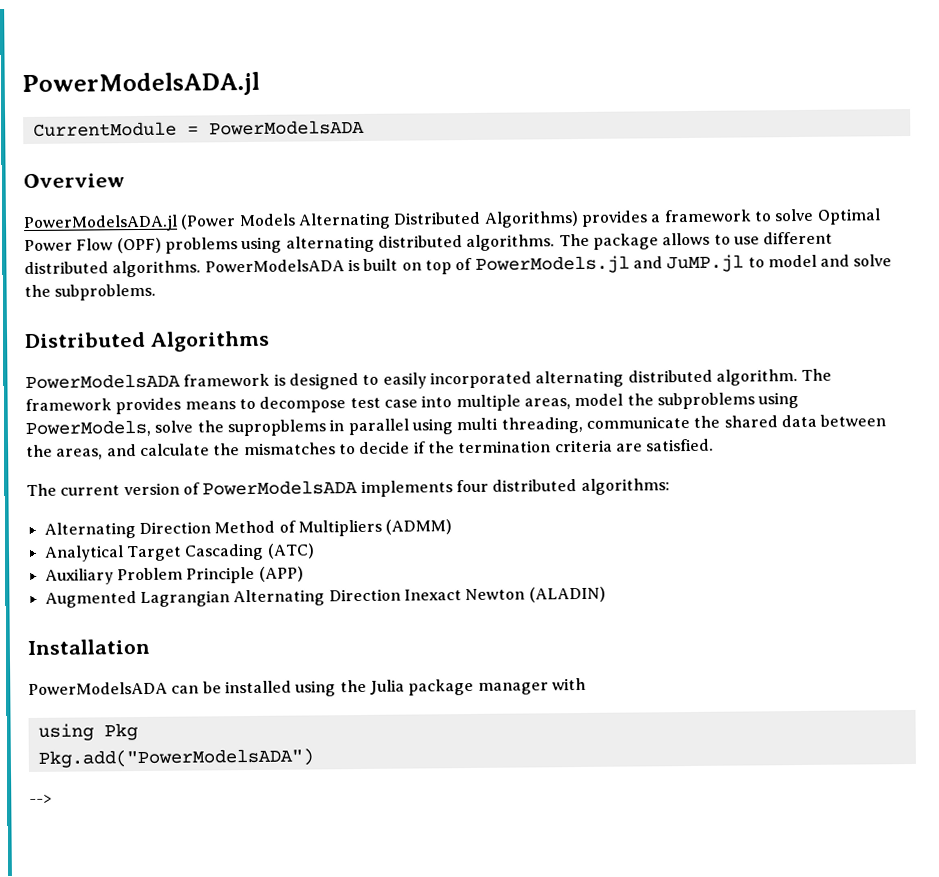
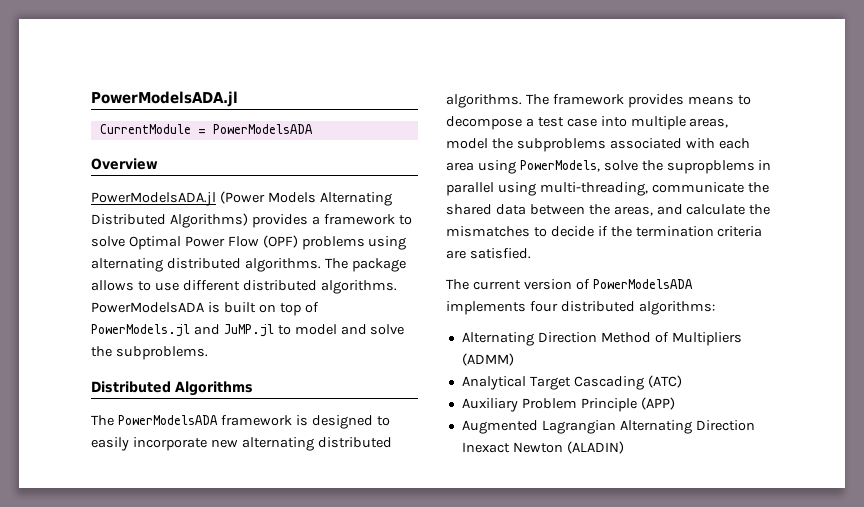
(270, 341) none -> [91,415,114,426] The
[429,369,798,389] incorporated alternating distributed algorithm. -> [132,437,392,451] [446,94,522,108] incorporate new alternating distributed algorithms.
(347, 404) none -> [525,118,534,127] a
(755, 401) none -> [609,138,750,149] [446,162,474,171] associated with each area
[456,416,583,434] multi threading, -> [539,182,648,196] multi-threading,
[27,638,150,656] [28,677,586,697] [37,723,138,741] [37,748,314,768] [29,794,52,805] // Installation // PowerModelsADA can be installed using the Julia package manager with // using Pkg // Pkg.add("PowerModelsADA") // --> -> (624, 447) none

